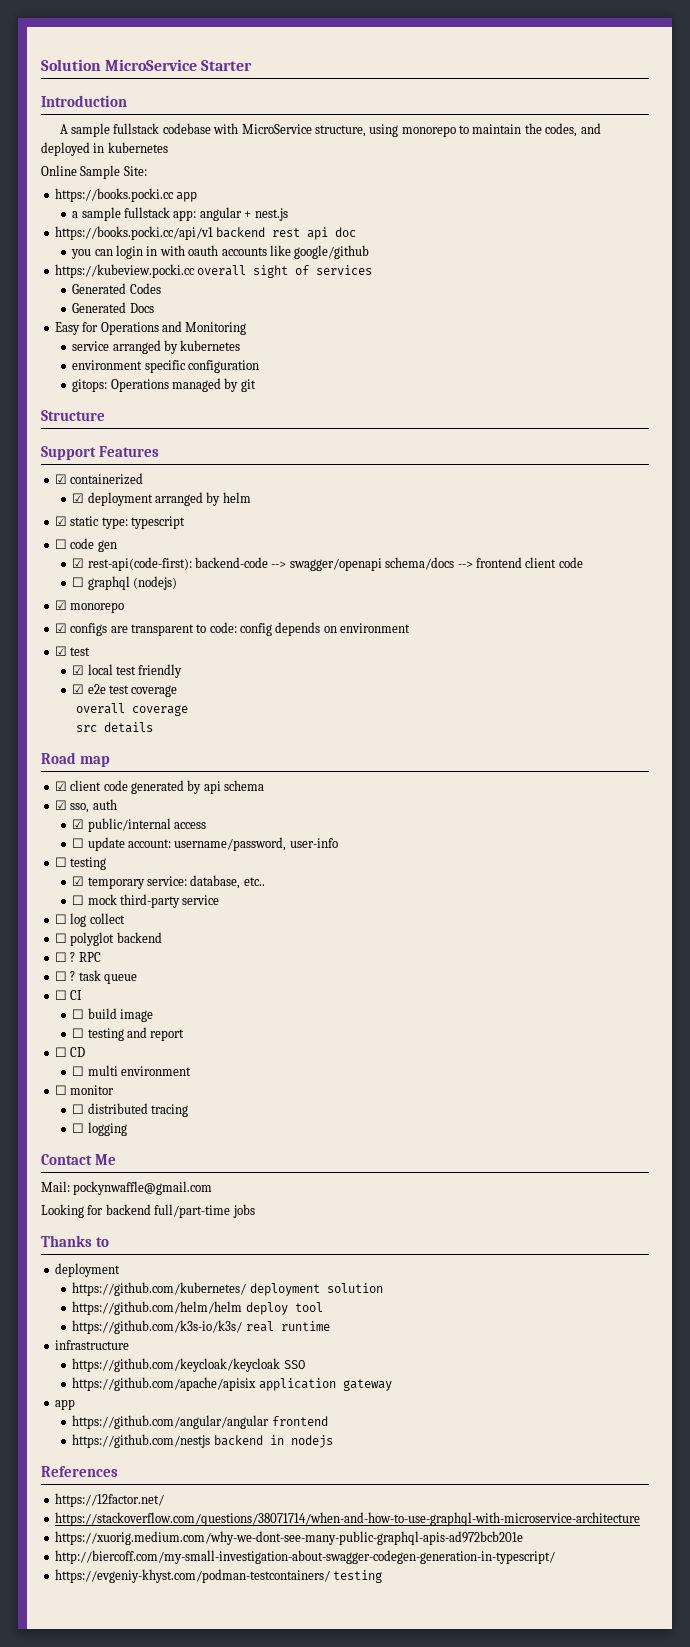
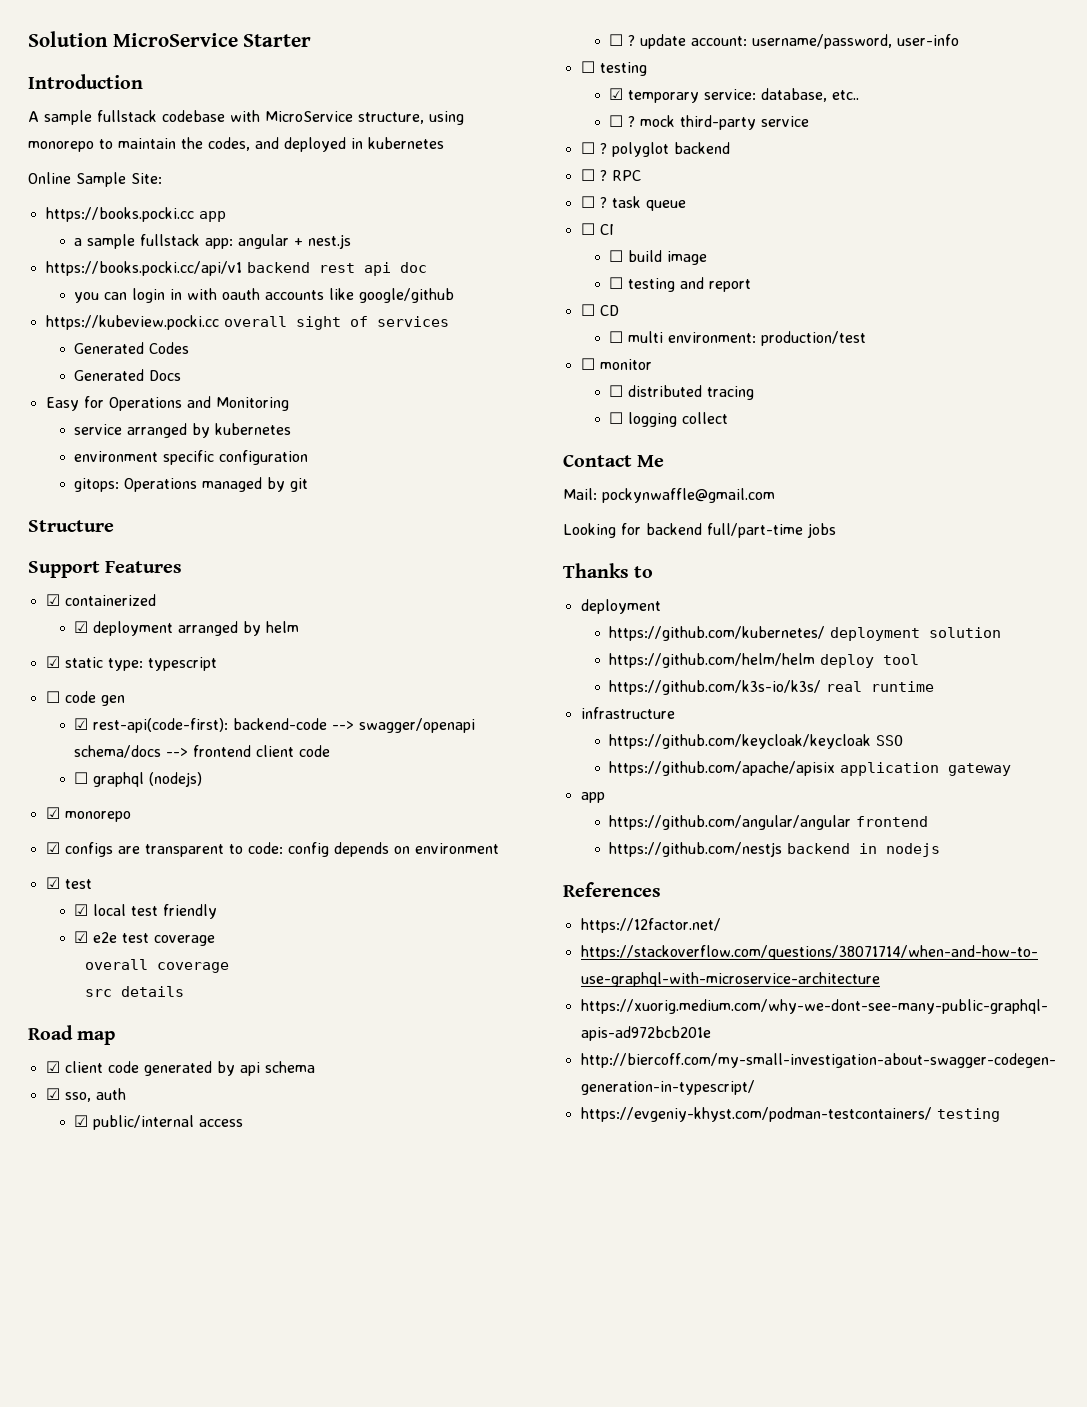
(85, 843) none -> [628,35,636,46] ?
(85, 900) none -> [628,116,636,127] ?
[70,913,125,927] [54,933,67,943] log collect // ☐ -> [599,143,607,154] ?
[121,1066,192,1076] environment -> [668,331,867,346] environment: production/test
(127, 1129) none -> [682,412,729,424] collect

